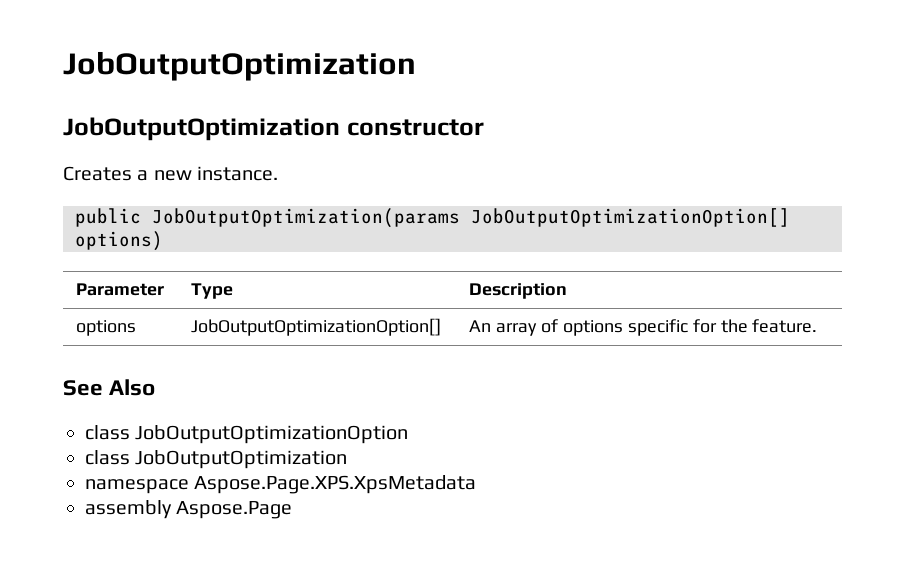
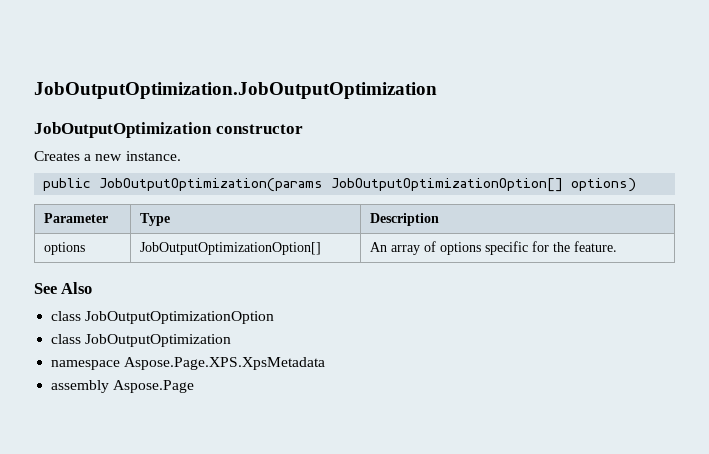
[63,51,416,81] JobOutputOptimization -> [34,82,437,99] JobOutputOptimization.JobOutputOptimization

